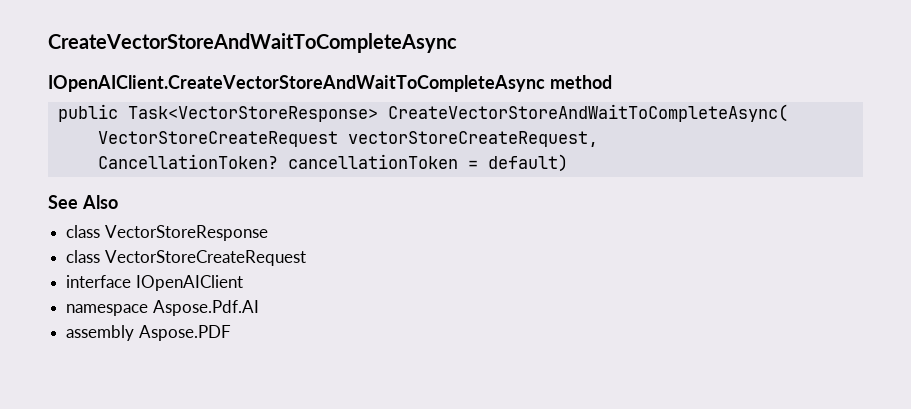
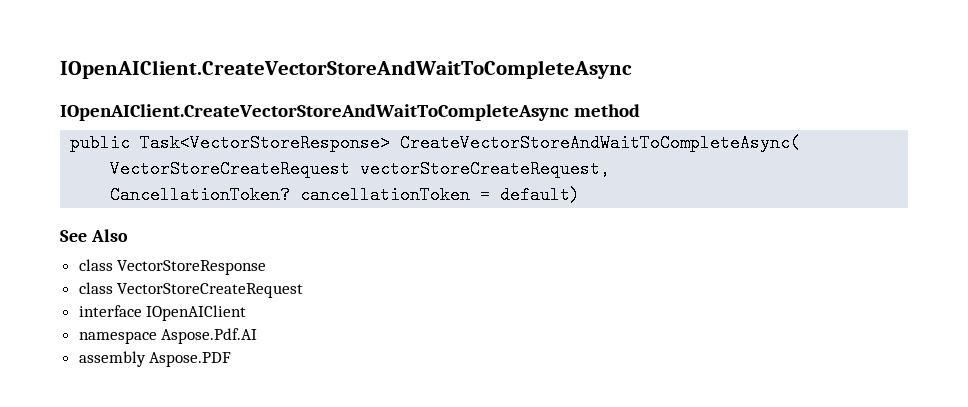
[48,33,457,53] CreateVectorStoreAndWaitToCompleteAsync -> [60,60,632,79] IOpenAIClient.CreateVectorStoreAndWaitToCompleteAsync

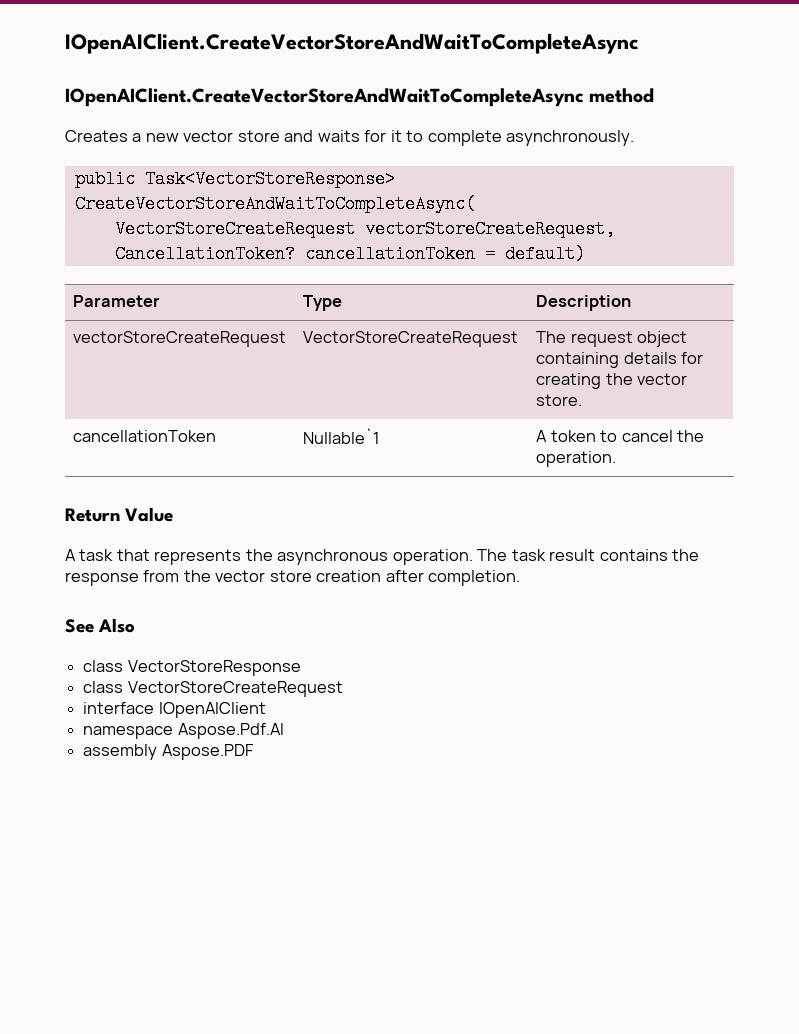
(640, 110) none -> [65,130,635,146] // Creates a new vector store and waits for it to complete asynchronously.
(581, 195) none -> [73,295,161,307] [303,295,343,311] [536,295,632,311] [73,331,287,347] [303,331,519,347] [536,331,688,347] [536,352,704,368] [536,373,688,389] [536,394,583,406] [73,430,217,442] [303,428,380,444] [536,430,705,442] [536,451,617,467] [65,507,174,522] [65,549,700,565] [65,570,521,586] // Parameter | Type | Description // vectorStoreCreateRequest | VectorStoreCreateRequest | The request object containing details for creating the vector store. // cancellationToken | Nullable`1 | A token to cancel the operation. // Return Value // A task that represents the asynchronous operation. The task result contains the response from the vector store creation after completion.

